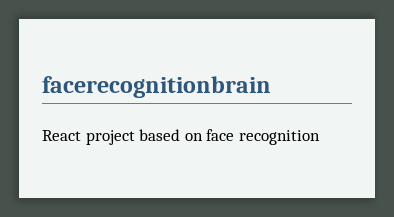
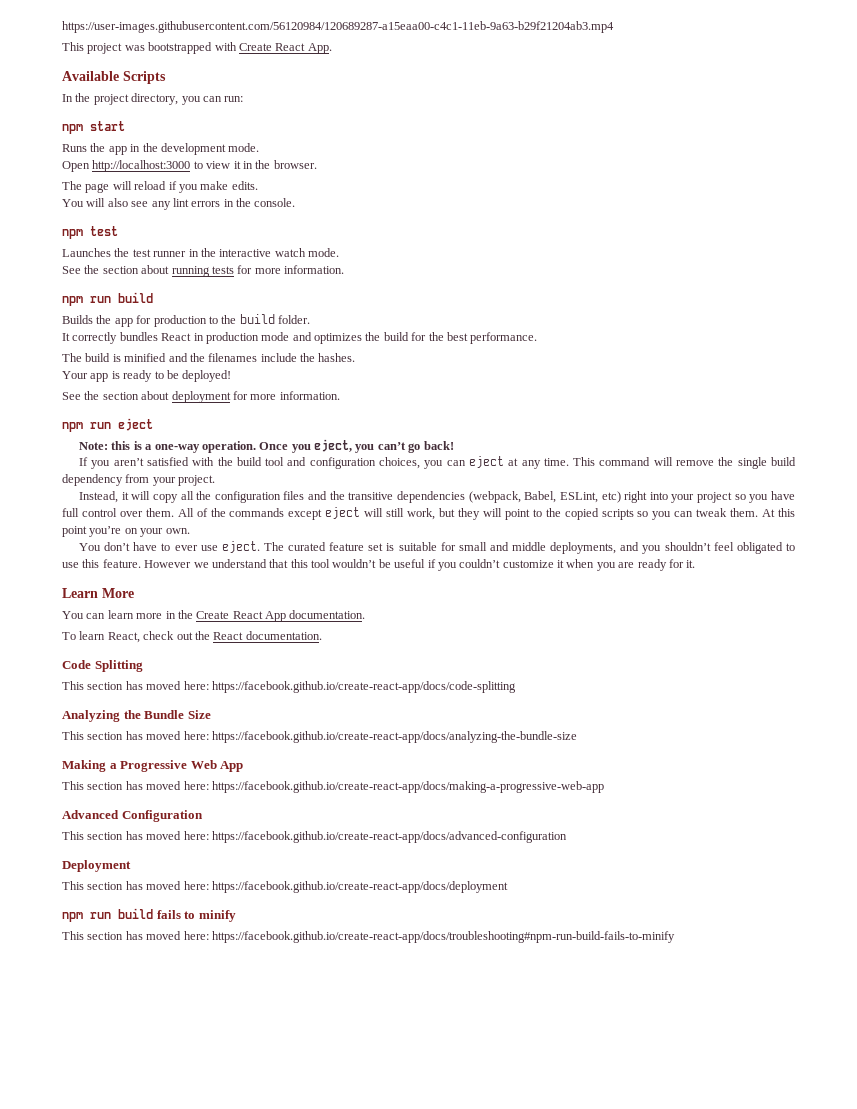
[42,76,271,98] [42,129,320,145] facerecognitionbrain // React project based on face recognition -> [62,21,614,33] [62,42,332,54] [62,71,166,84] [62,93,244,105] [62,121,125,134] [62,143,260,155] [62,160,317,172] [62,181,258,193] [62,198,296,210] [62,226,118,239] [62,248,339,257] [62,265,344,277] [62,292,153,306] [62,314,310,327] [62,332,538,344] [62,353,356,362] [62,370,232,382] [62,391,340,403] [62,418,153,432] [79,439,454,453] [79,456,796,469] [62,474,216,486] [79,491,796,503] [62,507,796,520] [62,526,190,537] [79,541,795,554] [62,559,696,571] [62,588,134,598] [62,610,366,622] [62,631,322,643] [62,660,143,672] [62,681,516,693] [62,710,211,722] [62,731,577,743] [62,760,244,772] [62,781,604,793] [62,810,203,822] [62,831,567,843] [62,860,131,872] [62,881,508,893] [62,908,236,922] [62,931,675,943] https://user-images.githubusercontent.com/56120984/120689287-a15eaa00-c4c1-11eb-9a63-b29f21204ab3.mp4 // This project was bootstrapped with Create React App. // Available Scripts // In the project directory, you can run: // npm start // Runs the app in the development mode. // Open http://localhost:3000 to view it in the browser. // The page will reload if you make edits. // You will also see any lint errors in the console. // npm test // Launches the test runner in the interactive watch mode. // See the section about running tests for more information. // npm run build // Builds the app for production to the build folder. // It correctly bundles React in production mode and optimizes the build for the best performance. // The build is minified and the filenames include the hashes. // Your app is ready to be deployed! // See the section about deployment for more information. // npm run eject // Note: this is a one-way operation. Once you eject, you can’t go back! // If you aren’t satisfied with the build tool and configuration choices, you can eject at any time. This command will remove the single build dependency from your project. // Instead, it will copy all the configuration files and the transitive dependencies (webpack, Babel, ESLint, etc) right into your project so you have full control over them. All of the commands except eject will still work, but they will point to the copied scripts so you can tweak them. At this point you’re on your own. // You don’t have to ever use eject. The curated feature set is suitable for small and middle deployments, and you shouldn’t feel obligated to use this feature. However we understand that this tool wouldn’t be useful if you couldn’t customize it when you are ready for it. // Learn More // You can learn more in the Create React App documentation. // To learn React, check out the React documentation. // Code Splitting // This section has moved here: https://facebook.github.io/create-react-app/docs/code-splitting // Analyzing the Bundle Size // This section has moved here: https://facebook.github.io/create-react-app/docs/analyzing-the-bundle-size // Making a Progressive Web App // This section has moved here: https://facebook.github.io/create-react-app/docs/making-a-progressive-web-app // Advanced Configuration // This section has moved here: https://facebook.github.io/create-react-app/docs/advanced-configuration // Deployment // This section has moved here: https://facebook.github.io/create-react-app/docs/deployment // npm run build fails to minify // This section has moved here: https://facebook.github.io/create-react-app/docs/troubleshooting#npm-run-build-fails-to-minify

